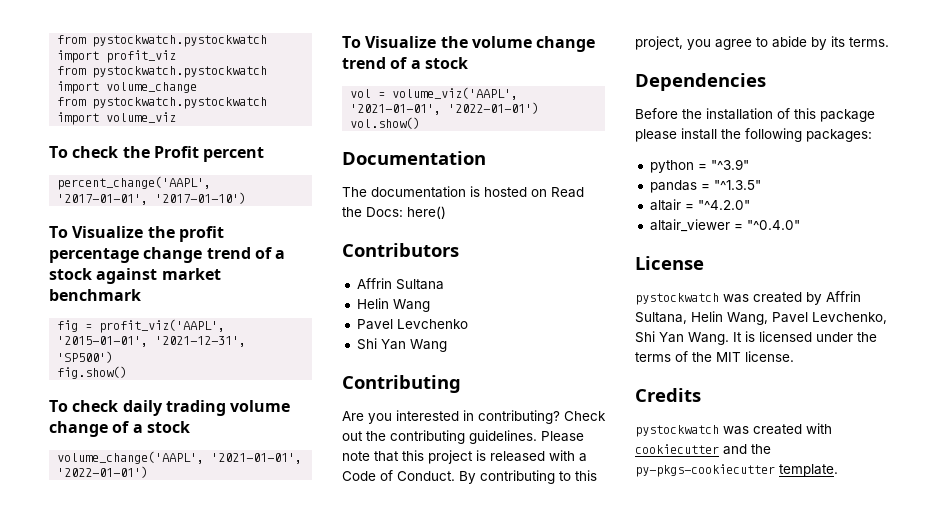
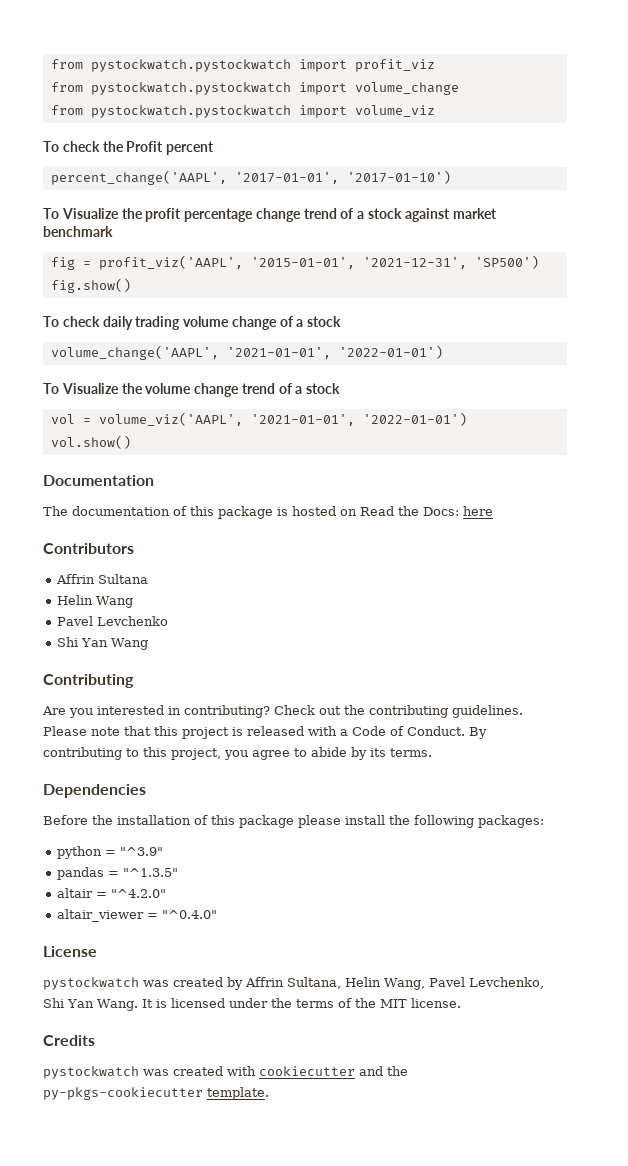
(466, 192) none -> [173,506,273,519] of this package
[407,206,446,219] here() -> [463,506,493,516] here

